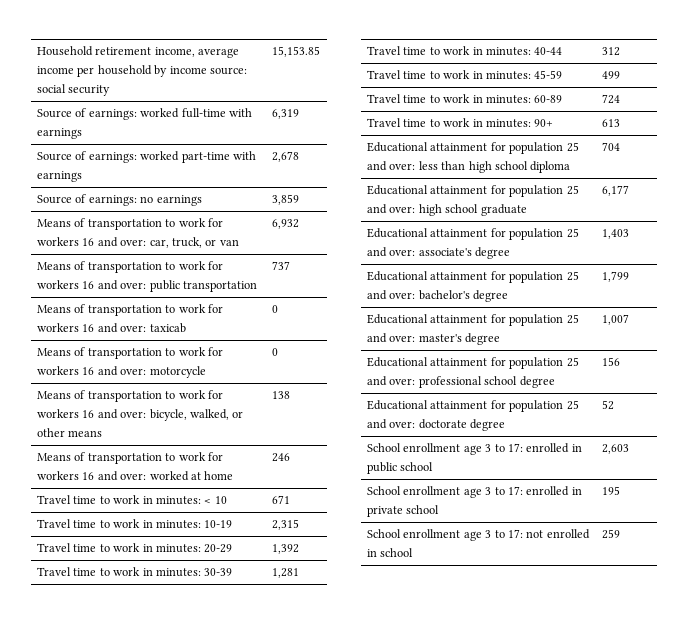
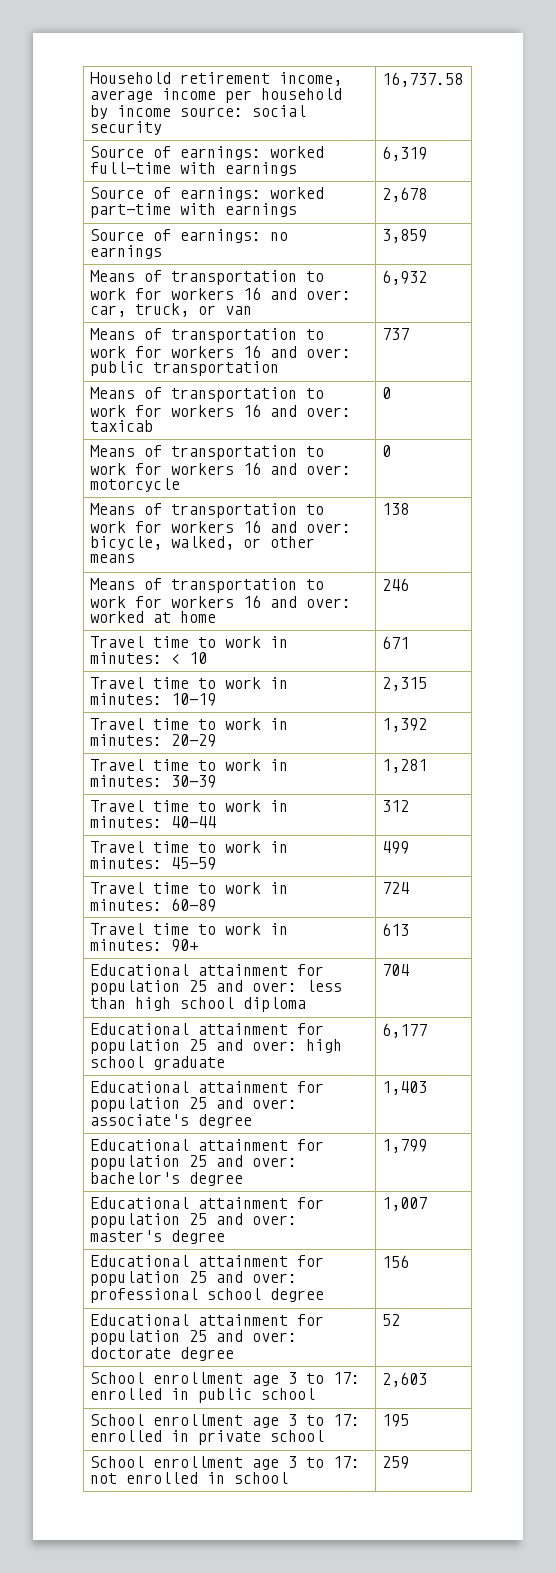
[271,46,320,57] 15,153.85 -> [382,72,464,87] 16,737.58

